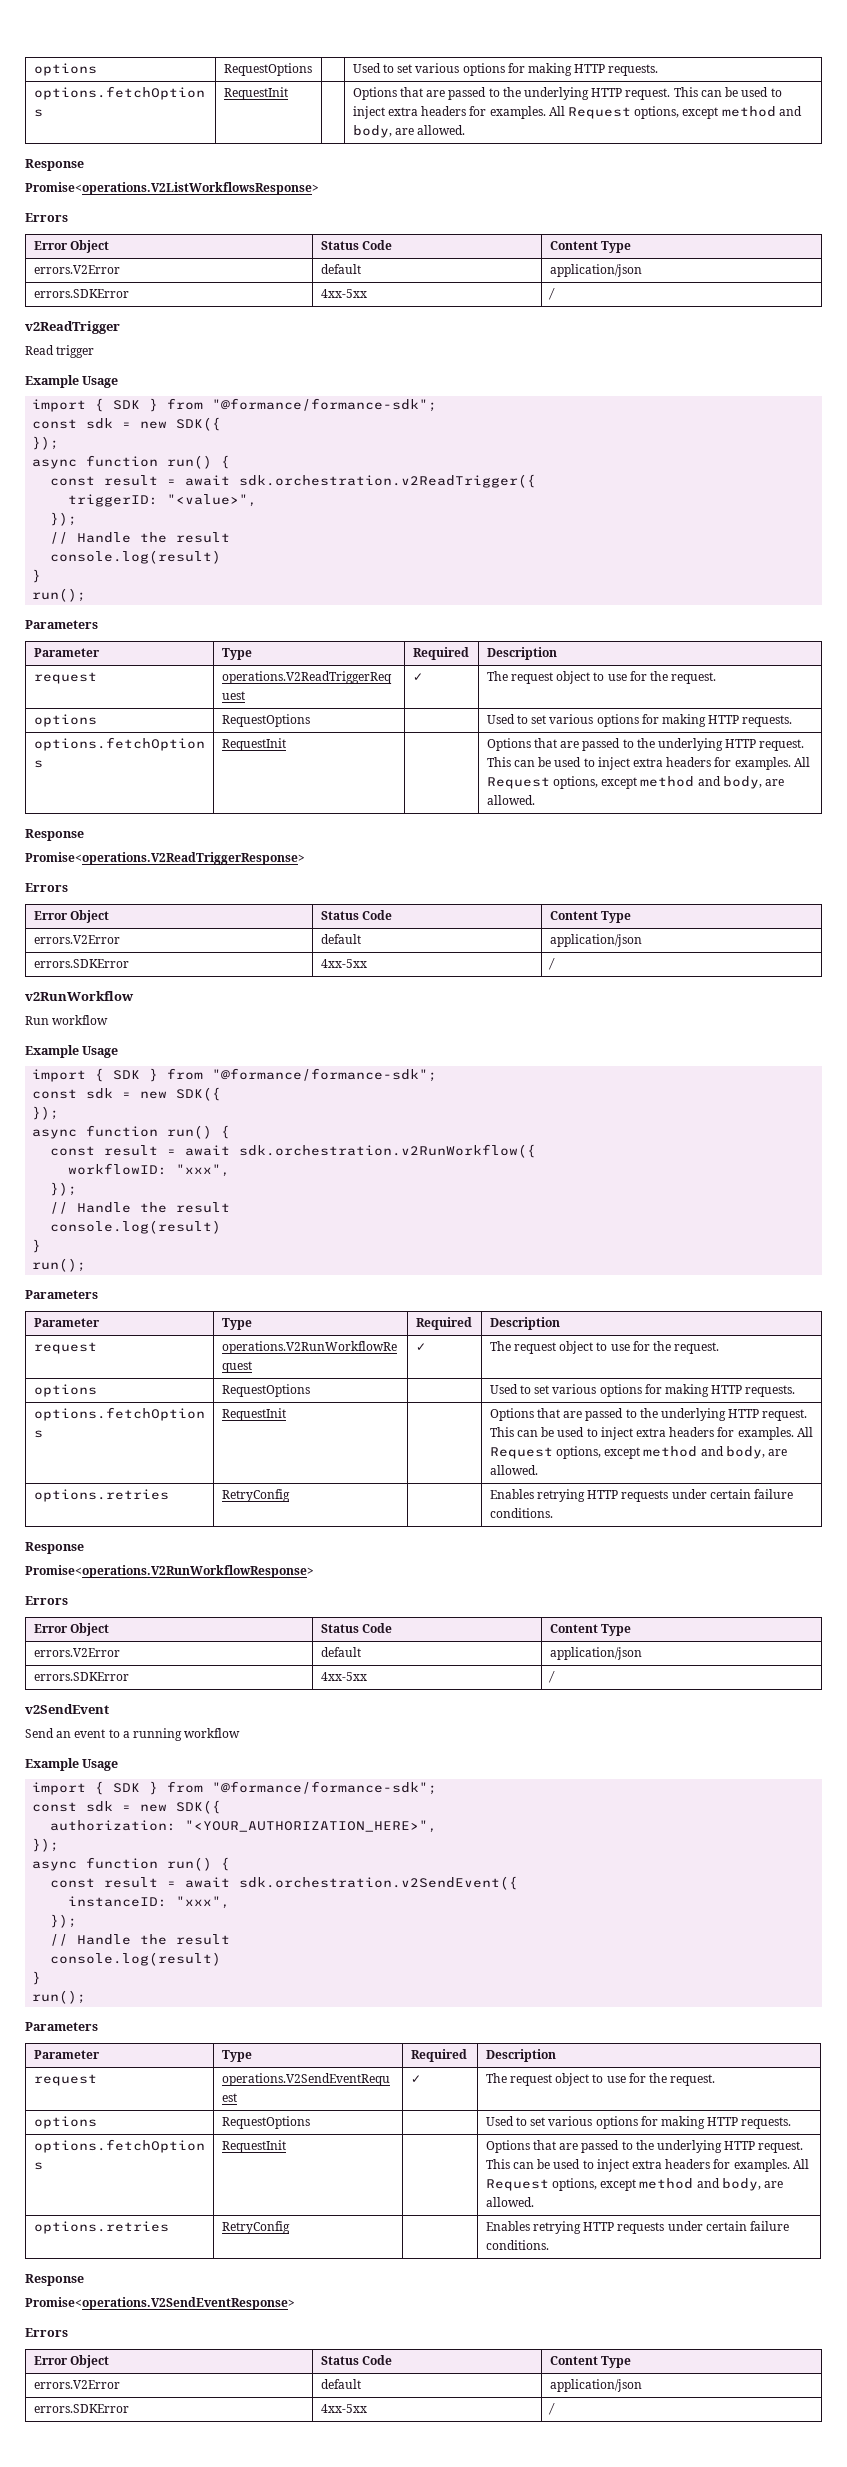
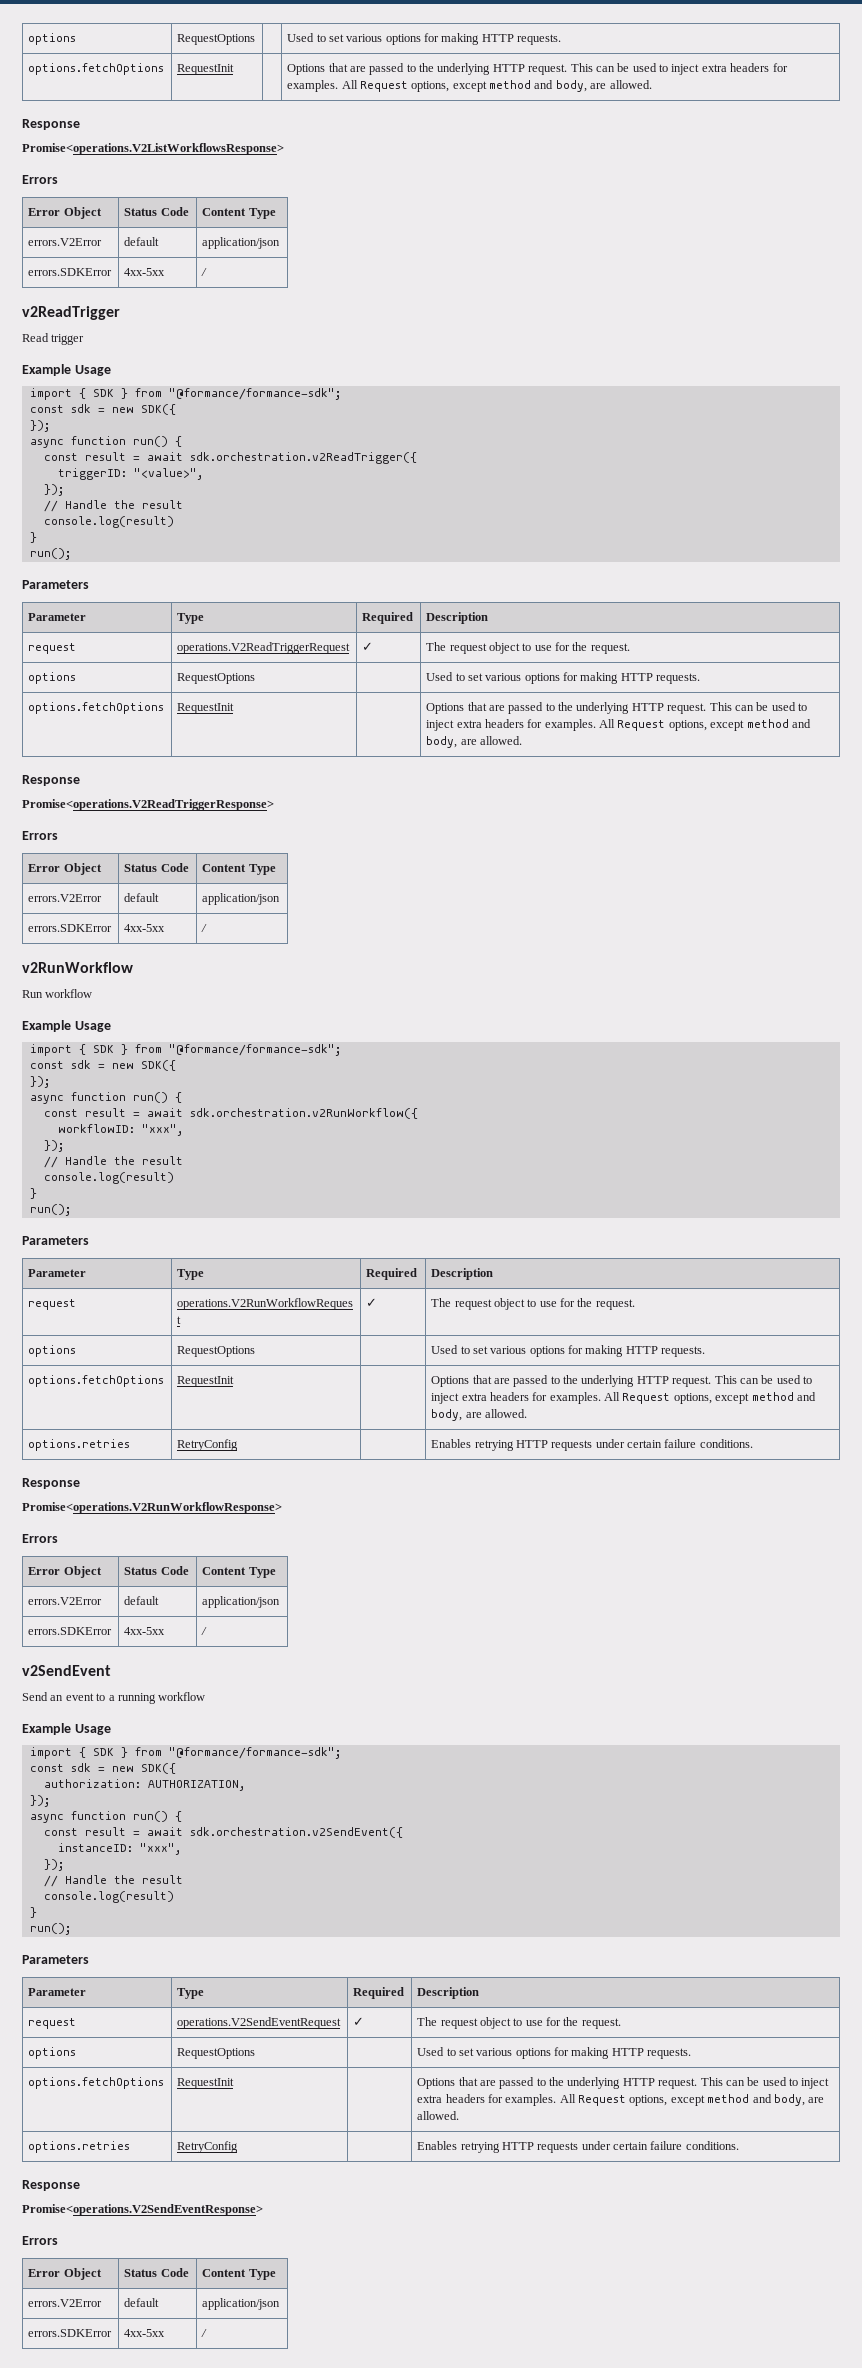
[185,1820,438,1833] "<YOUR_AUTHORIZATION_HERE>", -> [147,1780,245,1791] AUTHORIZATION,

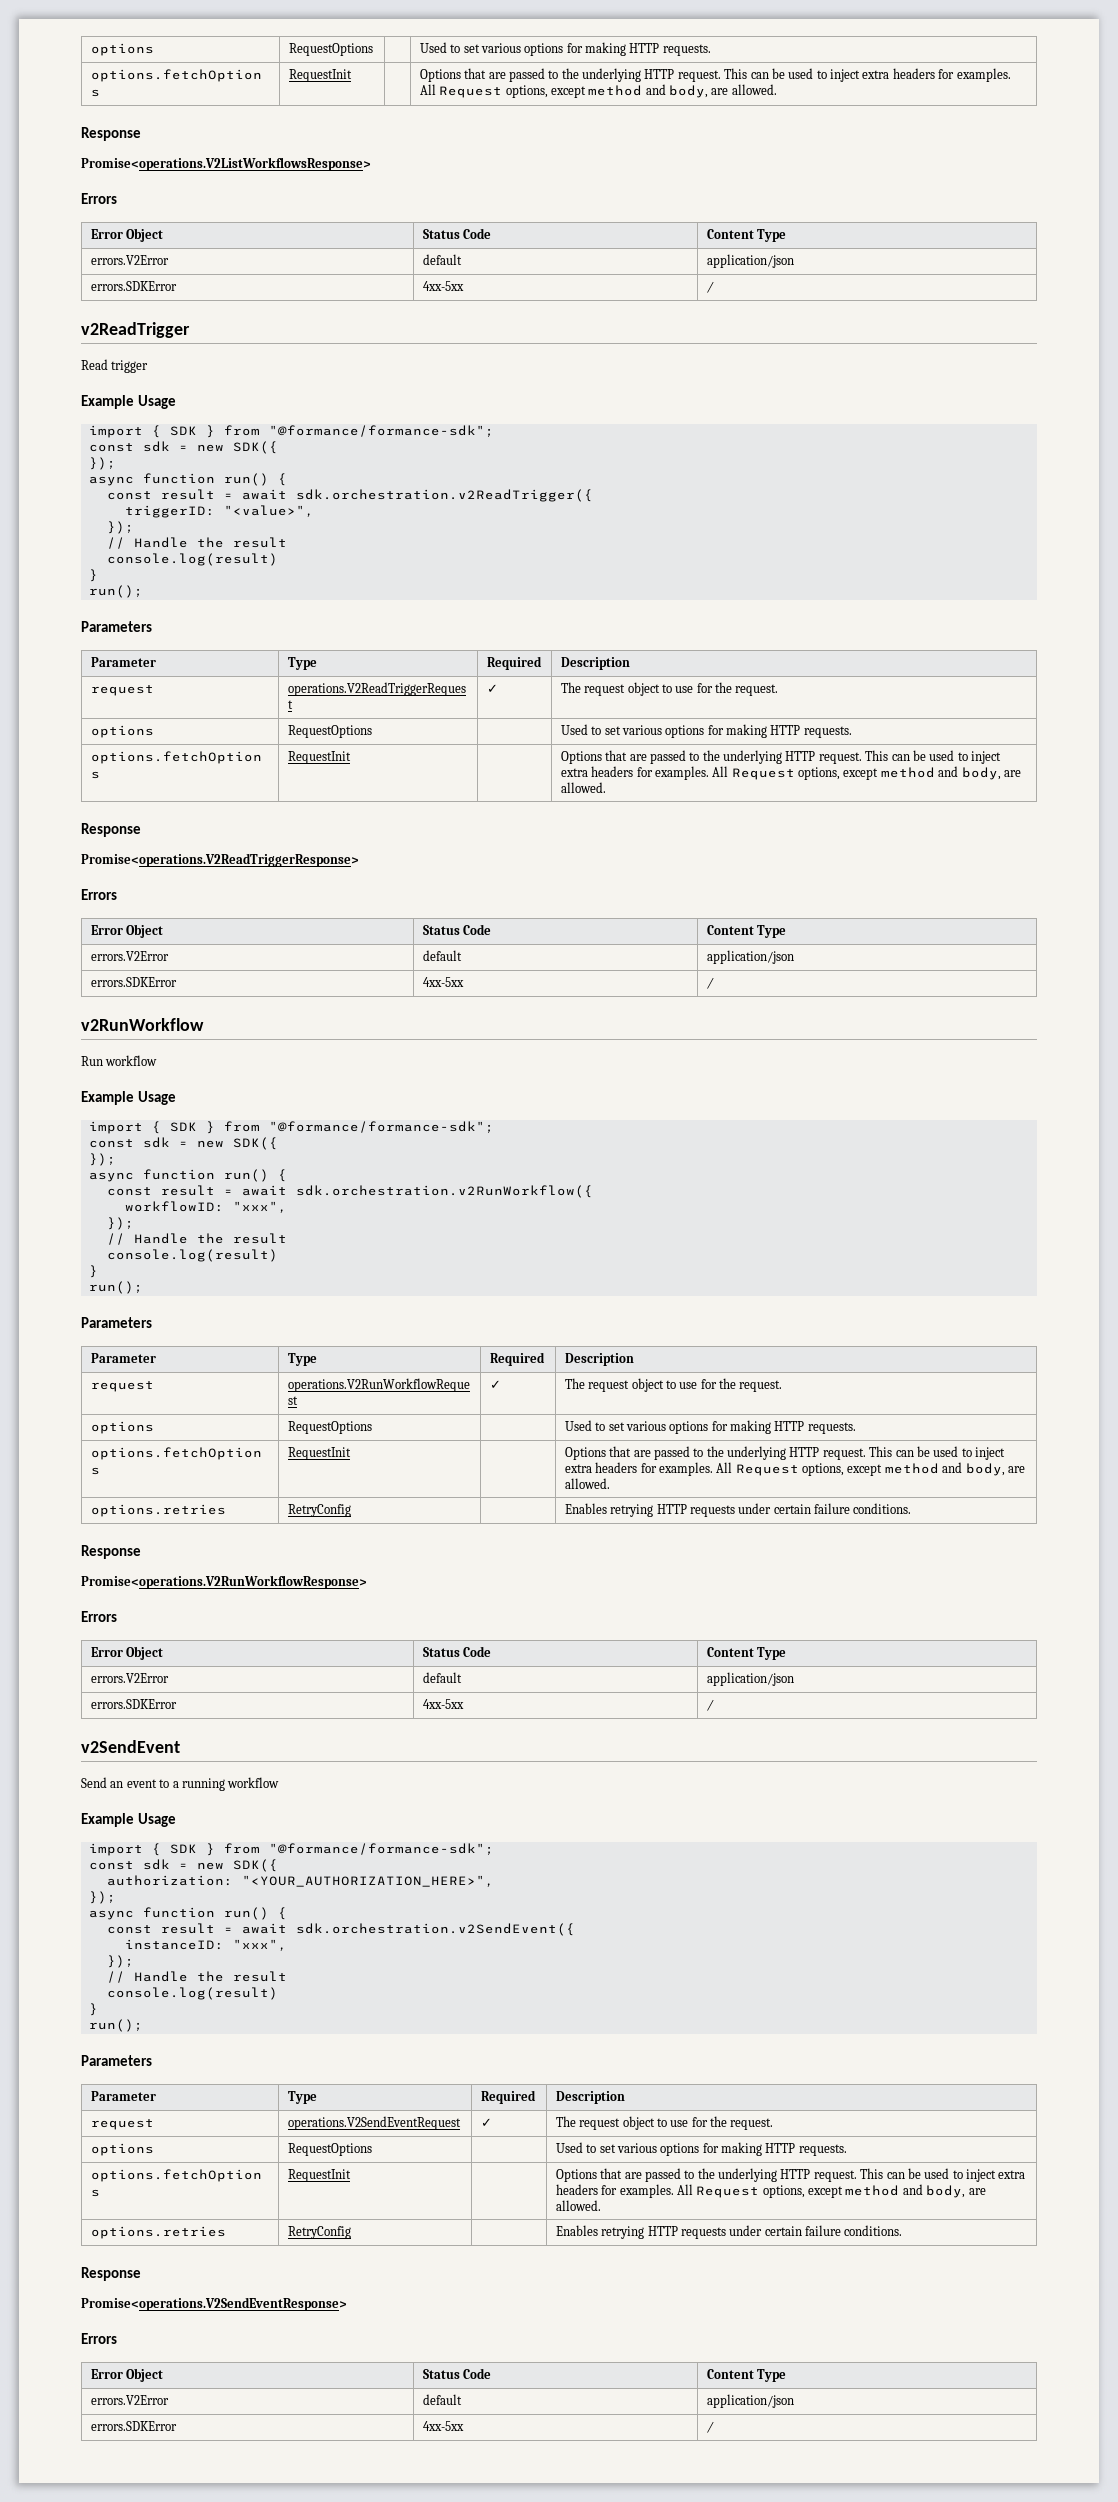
[147,1780,245,1791] AUTHORIZATION, -> [241,1875,494,1887] "<YOUR_AUTHORIZATION_HERE>",

